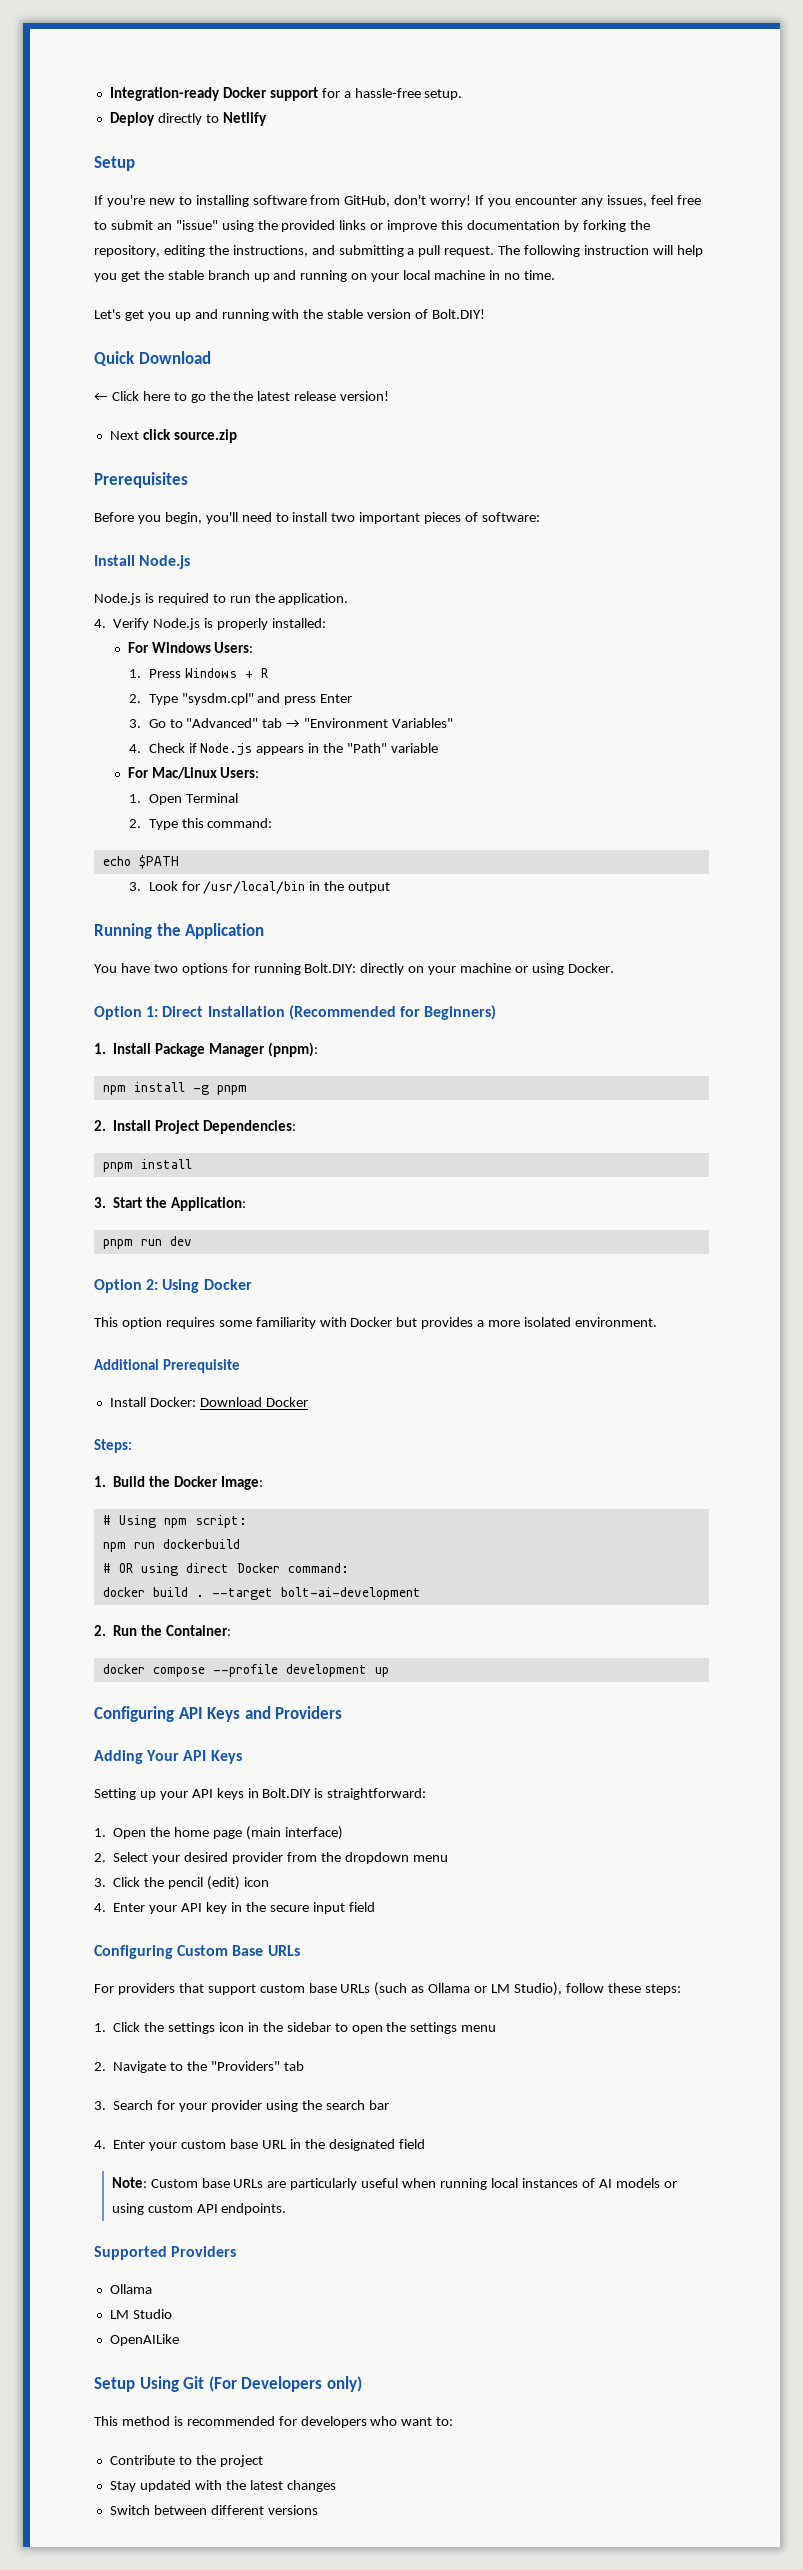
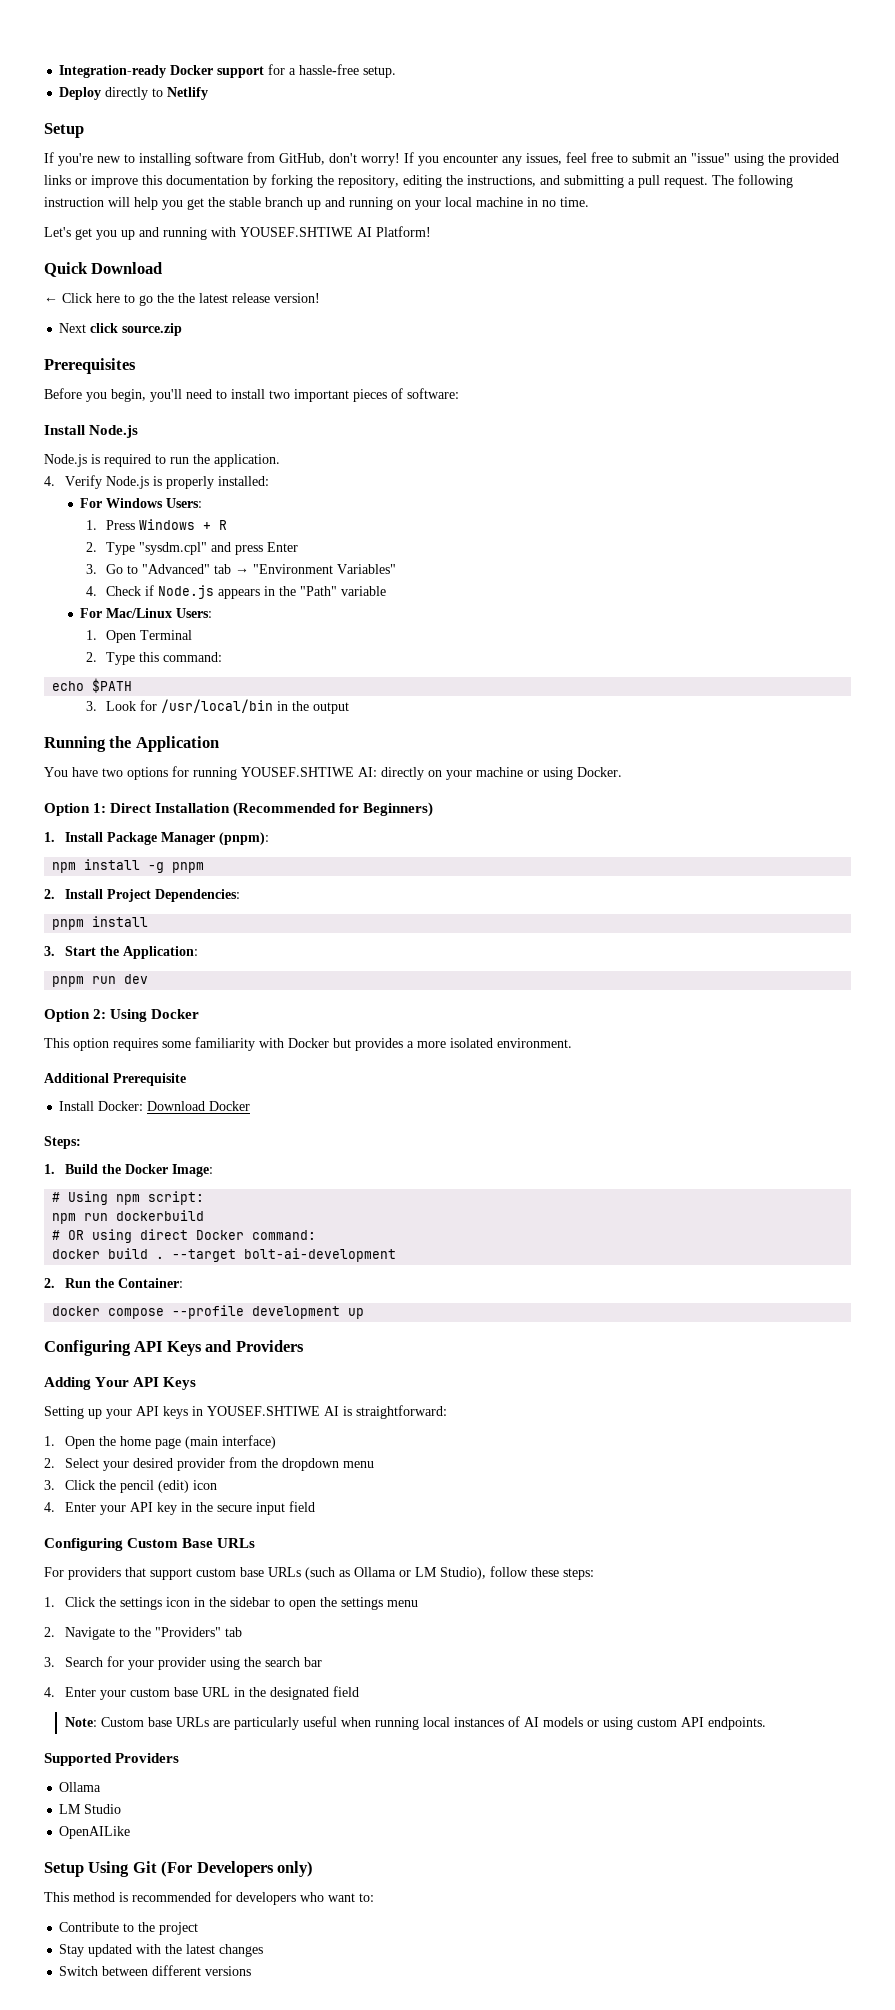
[303,309,486,319] the stable version of Bolt.DIY! -> [240,226,431,237] YOUSEF.SHTIWE AI Platform!
[304,963,357,973] Bolt.DIY: -> [241,767,377,777] YOUSEF.SHTIWE AI:
[262,1788,312,1798] Bolt.DIY -> [207,1406,339,1416] YOUSEF.SHTIWE AI

